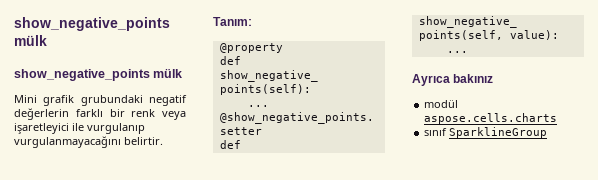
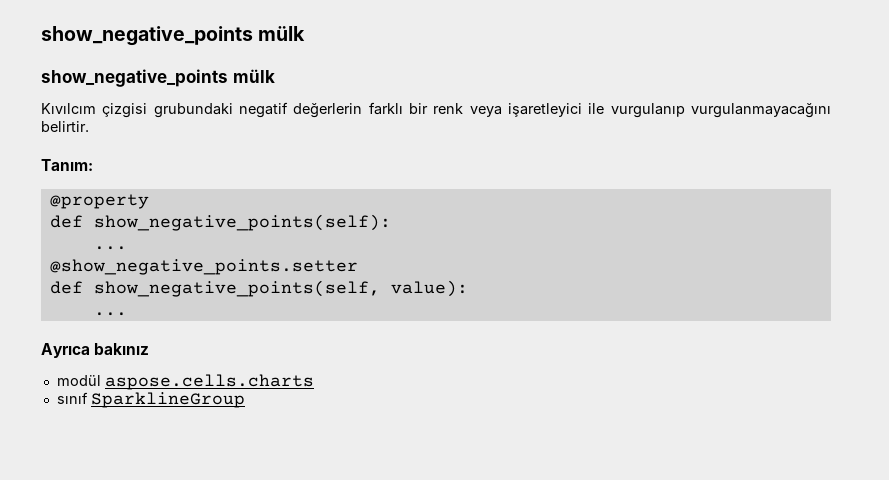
[14,95,75,106] Mini grafik -> [41,103,148,118] Kıvılcım çizgisi

